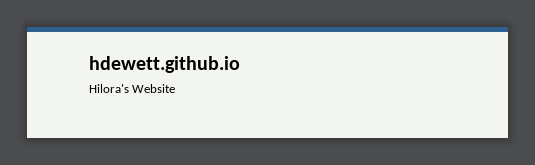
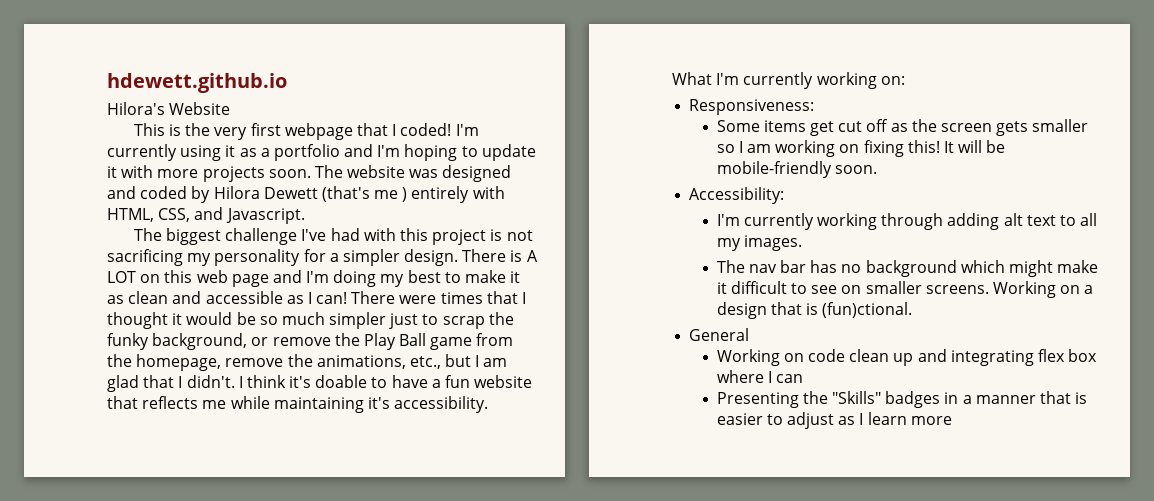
(176, 88) none -> [133,123,479,140] [107,144,536,161] [107,165,512,182] [107,186,505,203] [107,207,305,224] [133,228,533,245] [107,249,538,266] [107,270,521,287] [107,291,527,304] [107,312,514,329] [107,333,514,350] [107,354,508,371] [107,375,533,392] [107,396,489,413] [672,72,905,89] [689,99,815,115] [716,119,1089,136] [716,140,1006,157] [716,161,877,178] [689,187,785,204] [716,213,1098,230] [716,235,802,251] [716,260,1099,277] [716,281,1094,298] [716,302,913,319] [689,328,750,341] [716,349,1098,366] [716,370,804,383] [716,391,1088,408] [716,412,952,429] // This is the very first webpage that I coded! I'm currently using it as a portfolio and I'm hoping to update it with more projects soon. The website was designed and coded by Hilora Dewett (that's me ) entirely with HTML, CSS, and Javascript. // The biggest challenge I've had with this project is not sacrificing my personality for a simpler design. There is A LOT on this web page and I'm doing my best to make it as clean and accessible as I can! There were times that I thought it would be so much simpler just to scrap the funky background, or remove the Play Ball game from the homepage, remove the animations, etc., but I am glad that I didn't. I think it's doable to have a fun website that reflects me while maintaining it's accessibility. // What I'm currently working on: // Responsiveness: // Some items get cut off as the screen gets smaller so I am working on fixing this! It will be mobile-friendly soon. // Accessibility: // I'm currently working through adding alt text to all my images. // The nav bar has no background which might make it difficult to see on smaller screens. Working on a design that is (fun)ctional. // General // Working on code clean up and integrating flex box where I can // Presenting the "Skills" badges in a manner that is easier to adjust as I learn more

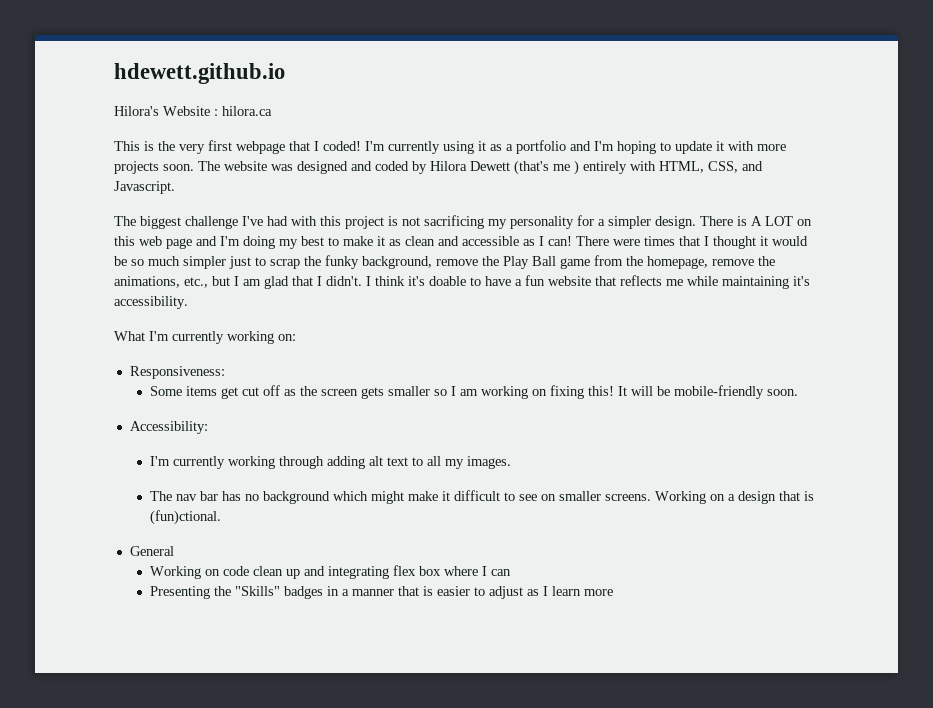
(231, 108) none -> [214,106,272,116] : hilora.ca
[251,337,269,346] or -> (432, 262) none

